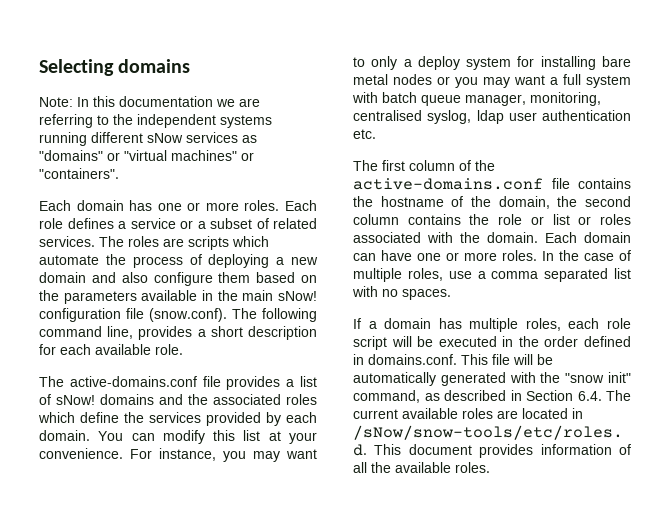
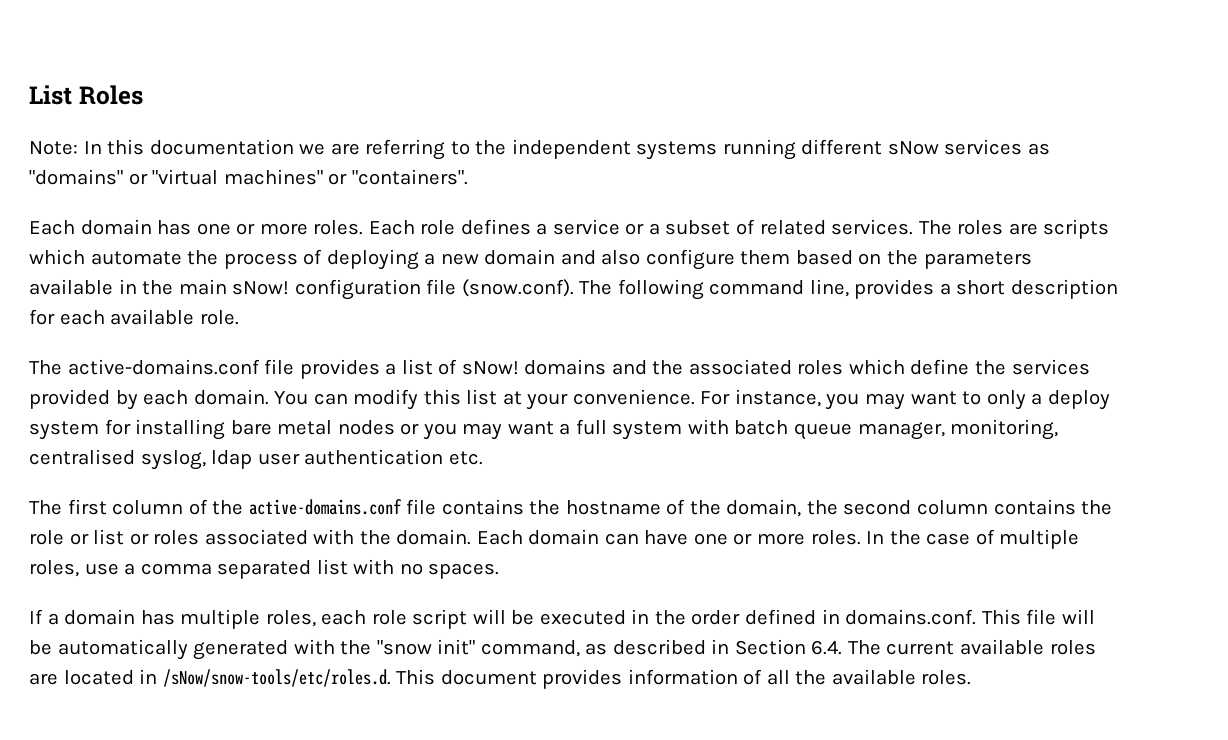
[39,59,191,76] Selecting domains -> [29,85,143,105] List Roles

